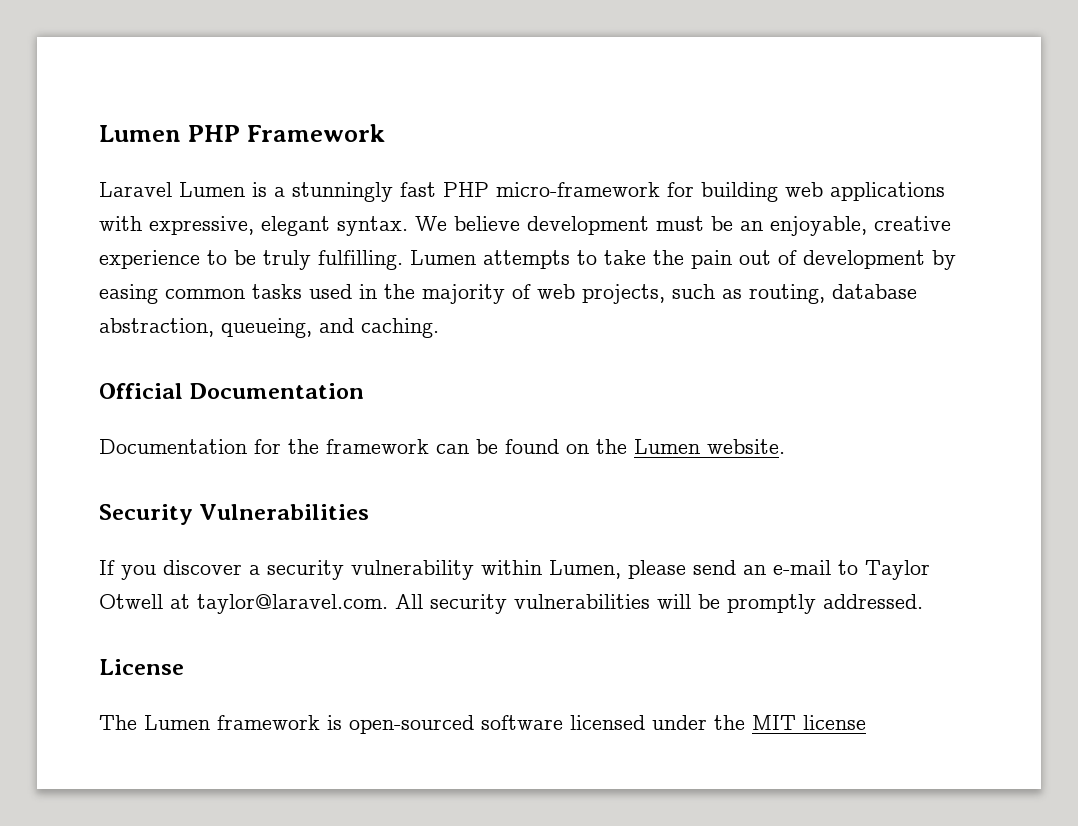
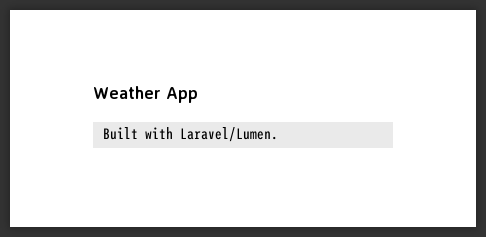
[99,124,386,142] [99,182,945,202] [99,216,951,236] [99,250,956,270] [99,284,917,304] [99,318,439,338] [99,383,365,399] [99,439,785,454] [99,504,370,525] [99,560,930,580] [99,594,923,614] [99,659,184,675] [99,715,866,734] Lumen PHP Framework // Laravel Lumen is a stunningly fast PHP micro-framework for building web applications with expressive, elegant syntax. We believe development must be an enjoyable, creative experience to be truly fulfilling. Lumen attempts to take the pain out of development by easing common tasks used in the majority of web projects, such as routing, database abstraction, queueing, and caching. // Official Documentation // Documentation for the framework can be found on the Lumen website. // Security Vulnerabilities // If you discover a security vulnerability within Lumen, please send an e-mail to Taylor Otwell at taylor@laravel.com. All security vulnerabilities will be promptly addressed. // License // The Lumen framework is open-sourced software licensed under the MIT license -> [93,86,198,103] [102,127,278,142] Weather App // Built with Laravel/Lumen.

